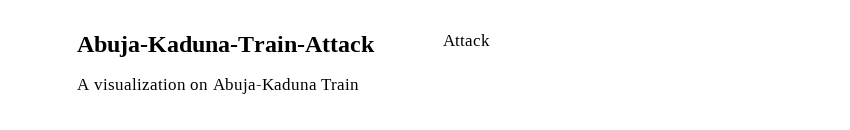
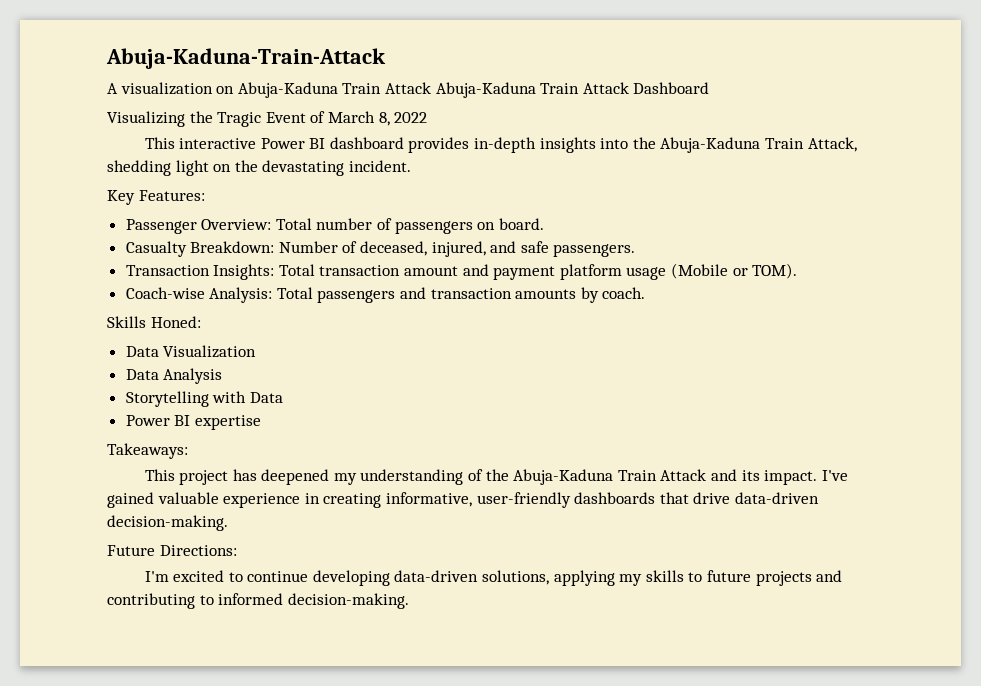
(490, 40) none -> [435,82,710,98] [107,111,428,127] [144,137,857,153] [107,160,411,176] [107,190,205,205] [125,218,544,234] [125,241,636,257] [125,263,798,280] [125,287,646,303] [107,316,201,328] [125,345,257,358] [125,368,223,384] [125,391,283,407] [125,415,261,430] [107,443,188,459] [144,469,848,485] [107,492,819,508] [107,515,228,531] [107,545,237,556] [144,570,843,586] [107,593,409,609] Abuja-Kaduna Train Attack Dashboard // Visualizing the Tragic Event of March 8, 2022 // This interactive Power BI dashboard provides in-depth insights into the Abuja-Kaduna Train Attack, shedding light on the devastating incident. // Key Features: // Passenger Overview: Total number of passengers on board. // Casualty Breakdown: Number of deceased, injured, and safe passengers. // Transaction Insights: Total transaction amount and payment platform usage (Mobile or TOM). // Coach-wise Analysis: Total passengers and transaction amounts by coach. // Skills Honed: // Data Visualization // Data Analysis // Storytelling with Data // Power BI expertise // Takeaways: // This project has deepened my understanding of the Abuja-Kaduna Train Attack and its impact. I've gained valuable experience in creating informative, user-friendly dashboards that drive data-driven decision-making. // Future Directions: // I'm excited to continue developing data-driven solutions, applying my skills to future projects and contributing to informed decision-making.

